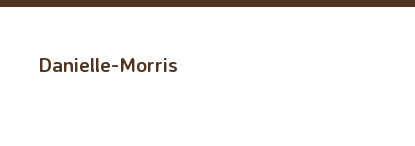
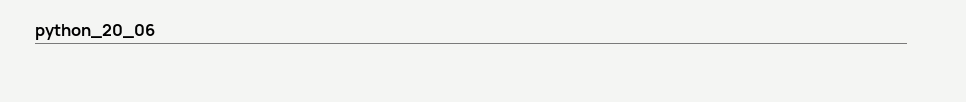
[39,58,178,72] Danielle-Morris -> [35,24,155,40] python_20_06

